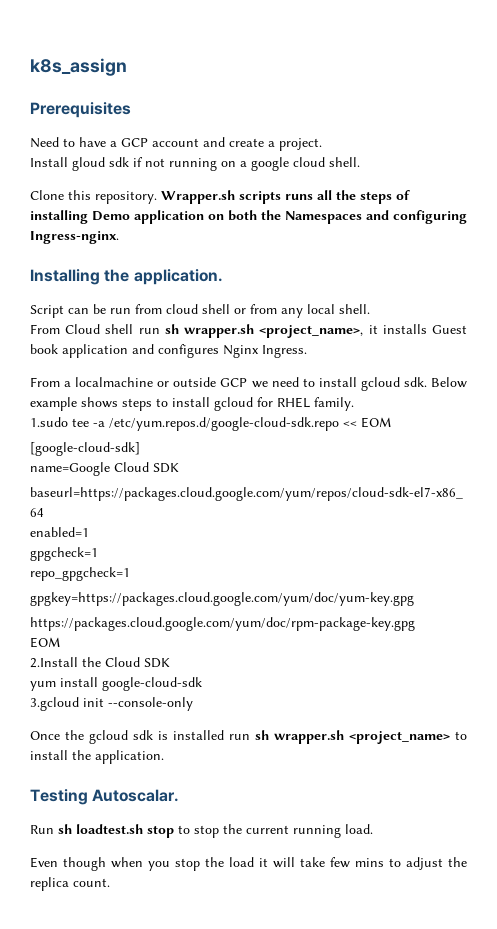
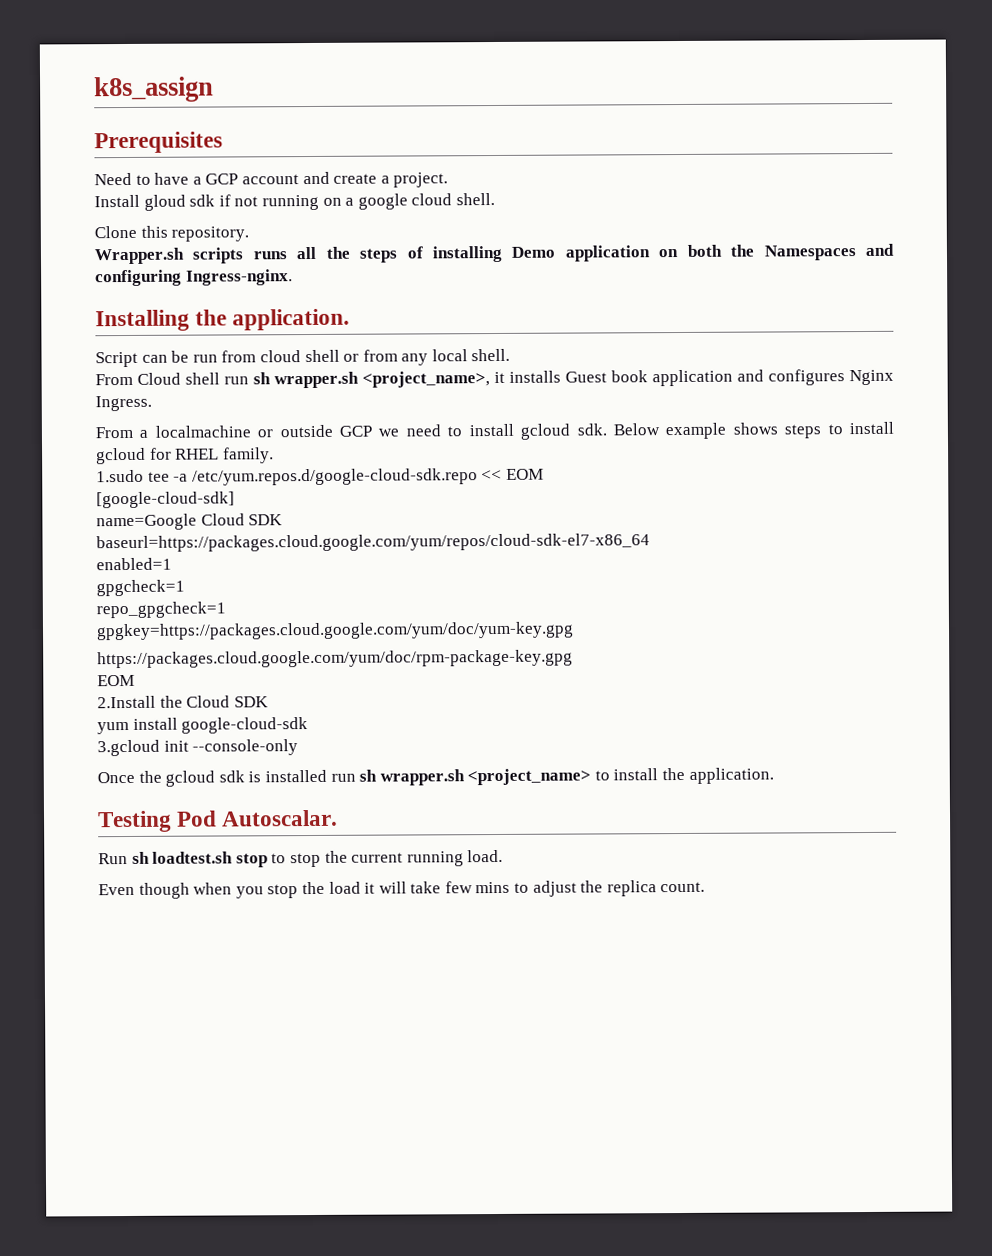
(157, 197) none -> (250, 234) //
(88, 797) none -> [176,810,218,827] Pod

